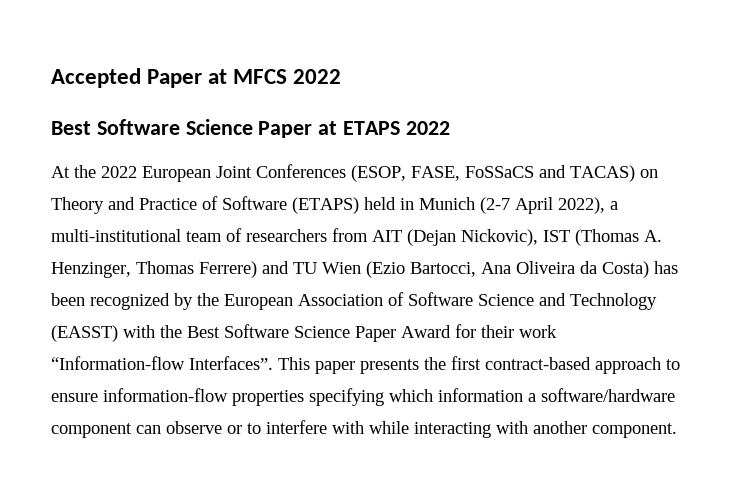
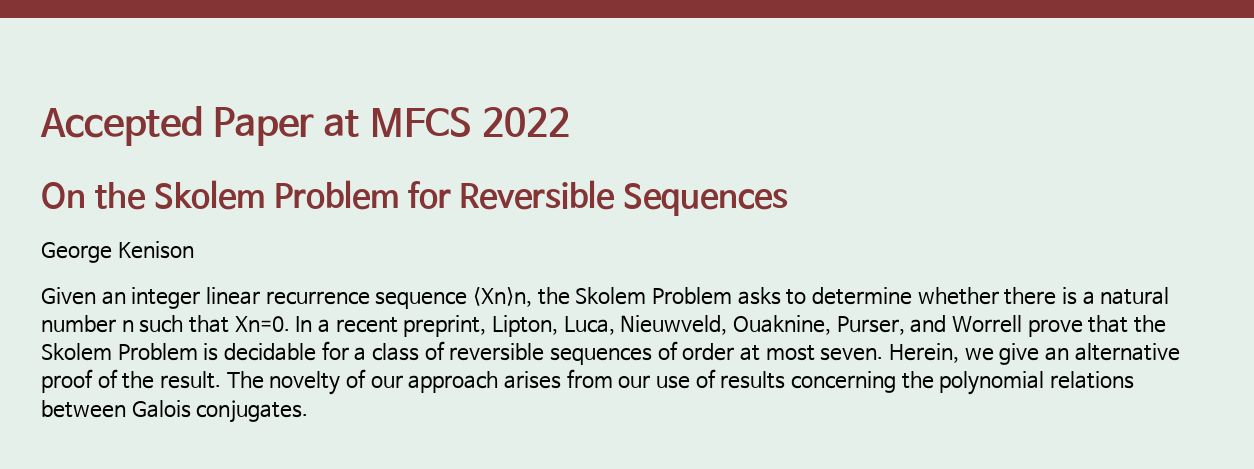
[51,119,450,138] [51,164,658,182] [51,196,618,214] [51,228,662,246] [51,261,678,278] [51,292,657,310] [51,324,557,342] [51,356,680,374] [51,388,675,406] [51,420,677,438] Best Software Science Paper at ETAPS 2022 // At the 2022 European Joint Conferences (ESOP, FASE, FoSSaCS and TACAS) on Theory and Practice of Software (ETAPS) held in Munich (2-7 April 2022), a multi-institutional team of researchers from AIT (Dejan Nickovic), IST (Thomas A. Henzinger, Thomas Ferrere) and TU Wien (Ezio Bartocci, Ana Oliveira da Costa) has been recognized by the European Association of Software Science and Technology (EASST) with the Best Software Science Paper Award for their work “Information-flow Interfaces”. This paper presents the first contract-based approach to ensure information-flow properties specifying which information a software/hardware component can observe or to interfere with while interacting with another component. -> [41,180,789,216] [41,241,194,263] [41,287,1170,309] [41,315,1166,337] [41,341,1180,365] [41,369,1134,395] [41,400,309,423] On the Skolem Problem for Reversible Sequences // George Kenison // Given an integer linear recurrence sequence ⟨Xn⟩n, the Skolem Problem asks to determine whether there is a natural number n such that Xn=0. In a recent preprint, Lipton, Luca, Nieuwveld, Ouaknine, Purser, and Worrell prove that the Skolem Problem is decidable for a class of reversible sequences of order at most seven. Herein, we give an alternative proof of the result. The novelty of our approach arises from our use of results concerning the polynomial relations between Galois conjugates.

